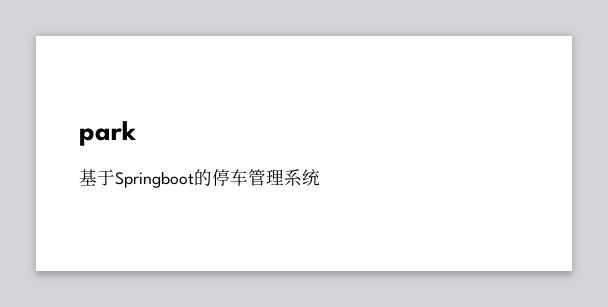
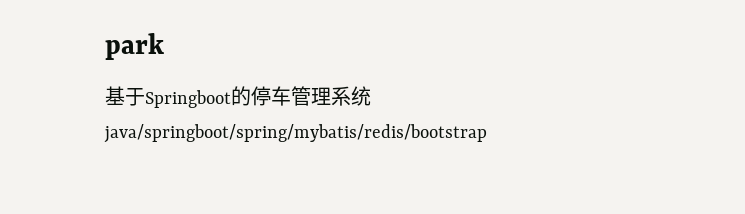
(320, 177) none -> [104,124,487,143] java/springboot/spring/mybatis/redis/bootstrap

